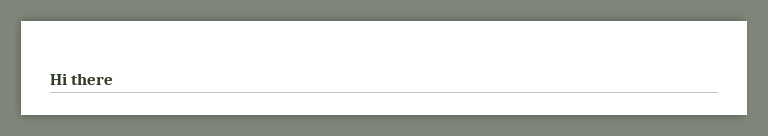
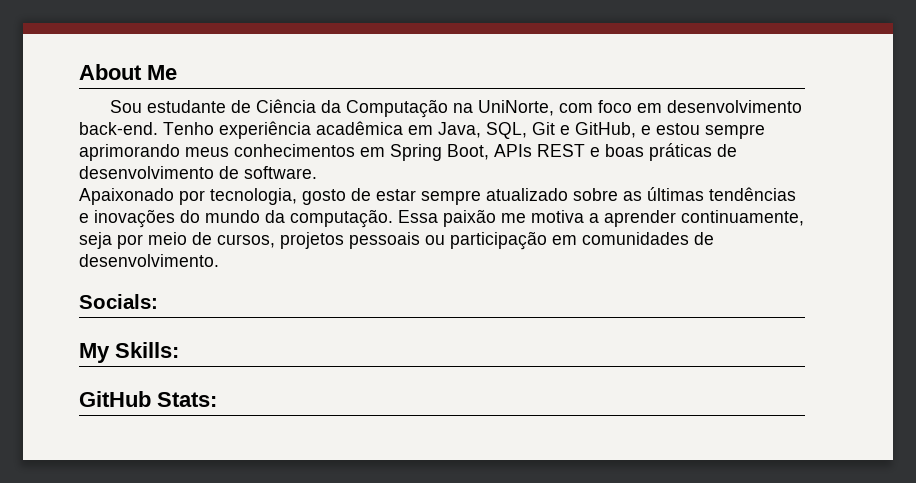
[50,73,114,85] Hi there -> [79,64,177,80] [109,99,802,118] [79,121,765,139] [79,143,737,161] [79,166,317,179] [79,187,796,205] [79,209,804,228] [79,231,714,250] [79,254,219,267] [79,294,158,309] [79,342,179,363] [79,391,217,407] About Me // Sou estudante de Ciência da Computação na UniNorte, com foco em desenvolvimento back-end. Tenho experiência acadêmica em Java, SQL, Git e GitHub, e estou sempre aprimorando meus conhecimentos em Spring Boot, APIs REST e boas práticas de desenvolvimento de software. // Apaixonado por tecnologia, gosto de estar sempre atualizado sobre as últimas tendências e inovações do mundo da computação. Essa paixão me motiva a aprender continuamente, seja por meio de cursos, projetos pessoais ou participação em comunidades de desenvolvimento. // Socials: // My Skills: // GitHub Stats:

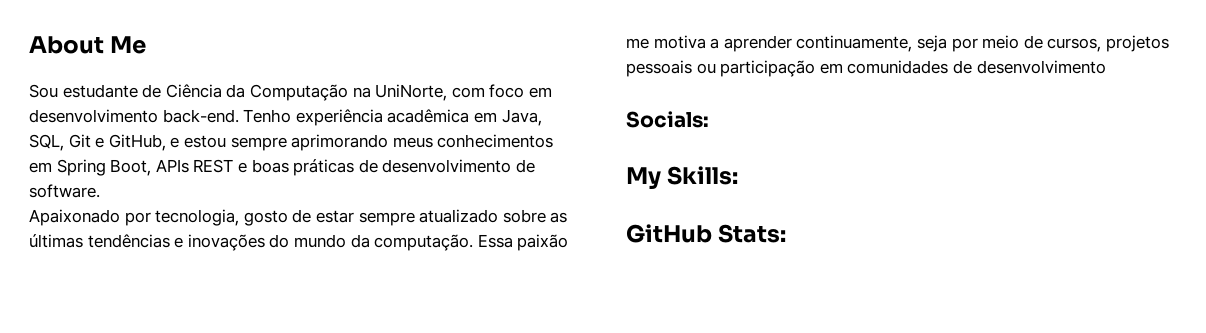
[79,254,219,267] desenvolvimento. -> [976,60,1106,74] desenvolvimento

